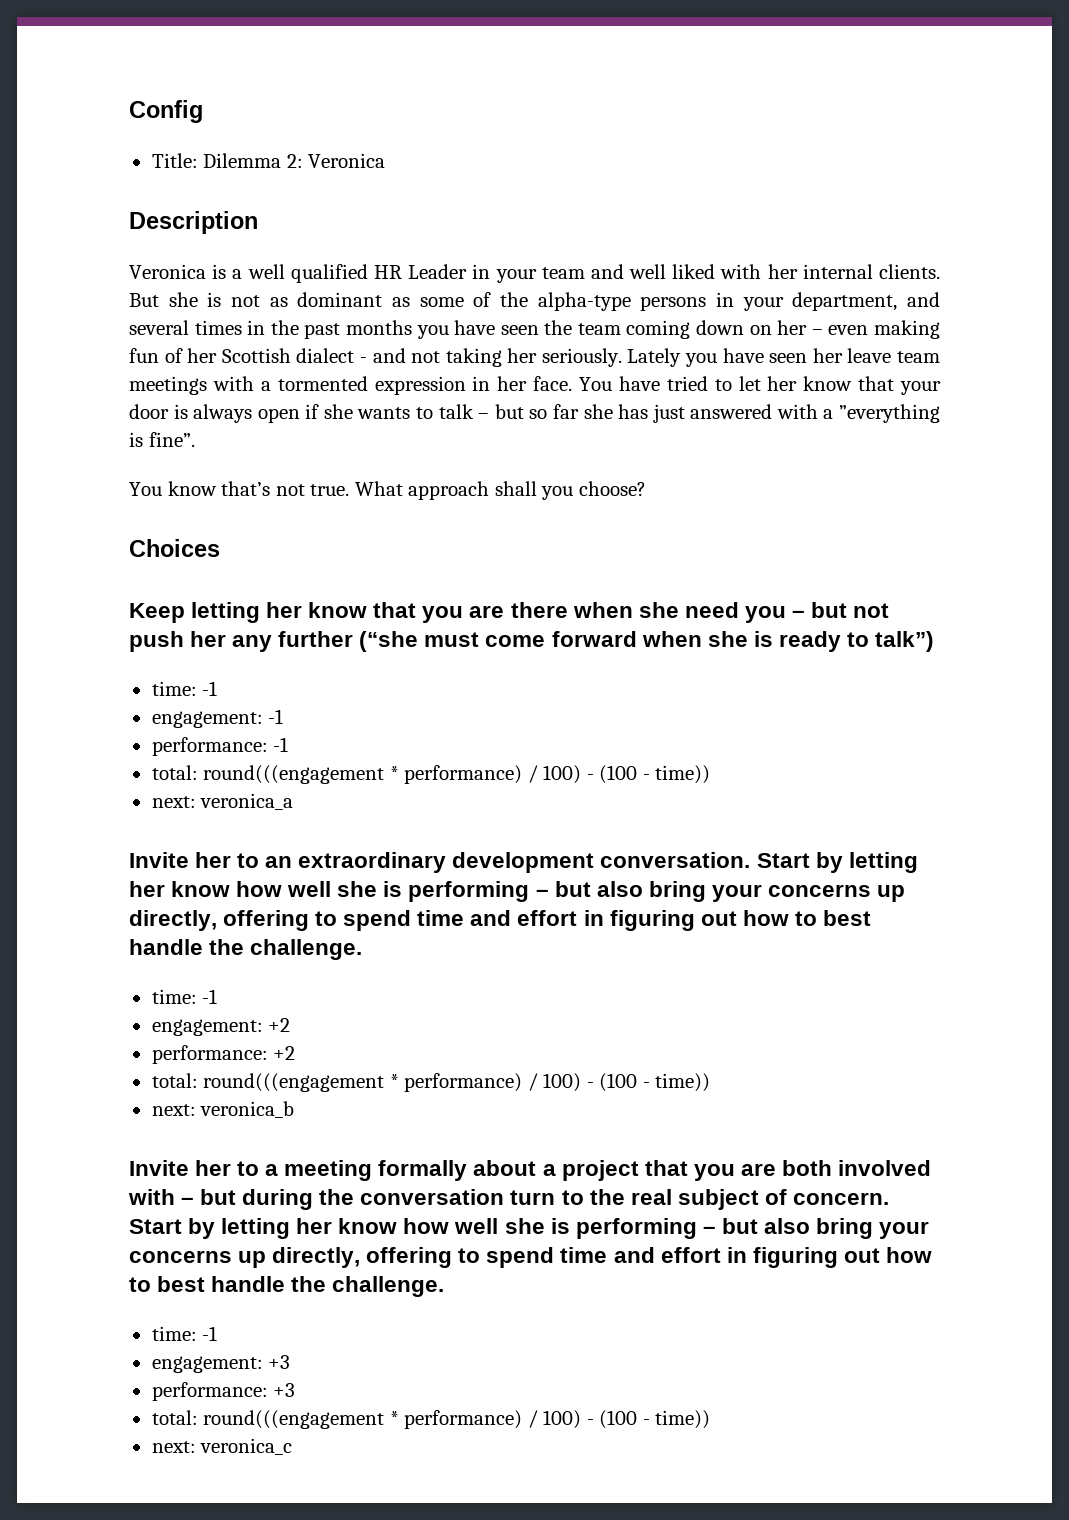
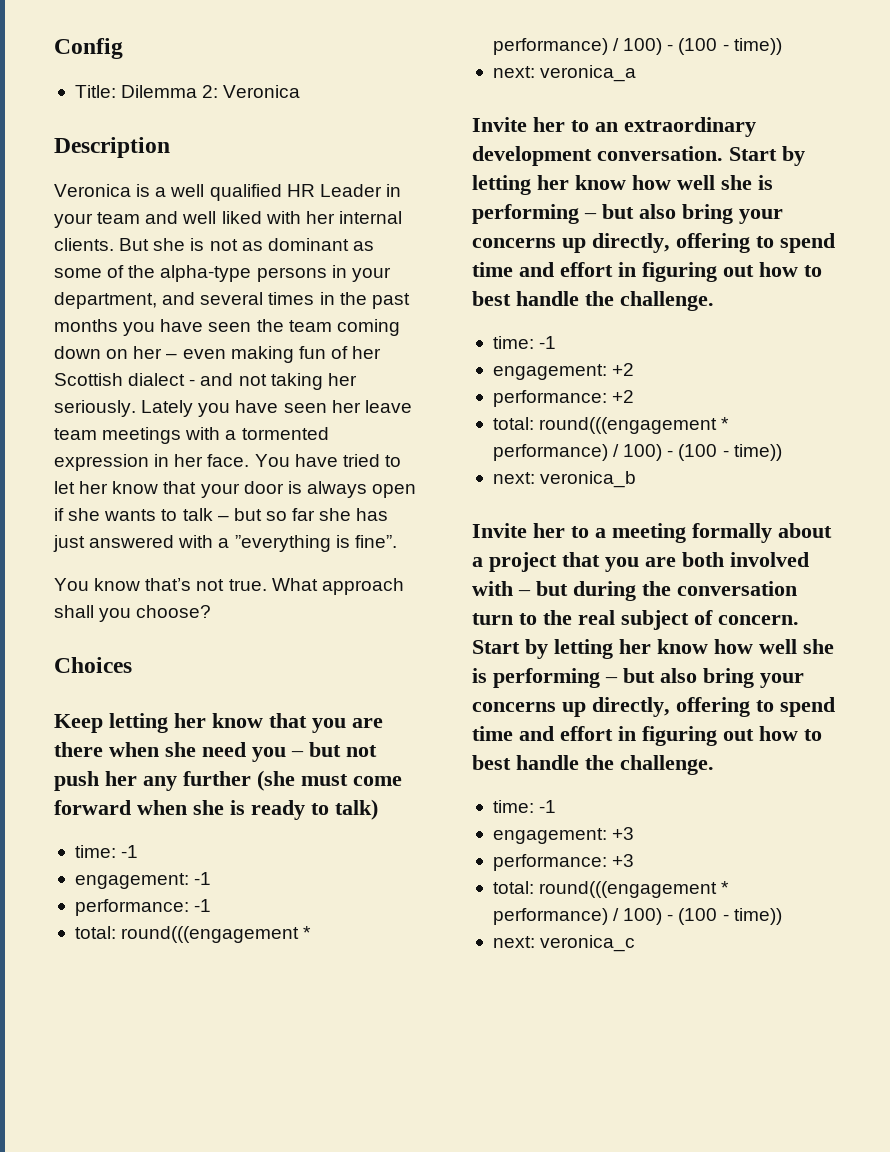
[359,631,419,652] (“she -> [257,770,295,791] (she
[874,631,934,652] talk”) -> [335,799,378,820] talk)

